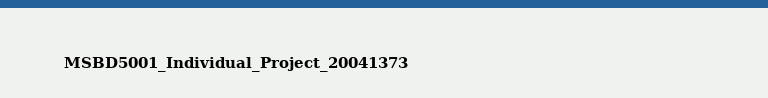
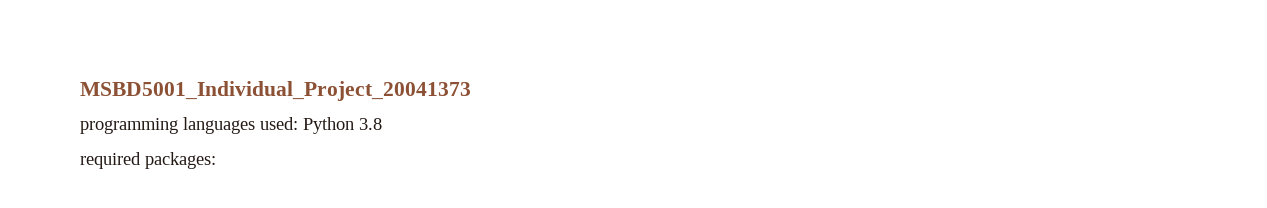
(408, 64) none -> [80,117,382,134] [80,152,216,169] // programming languages used: Python 3.8 // required packages:

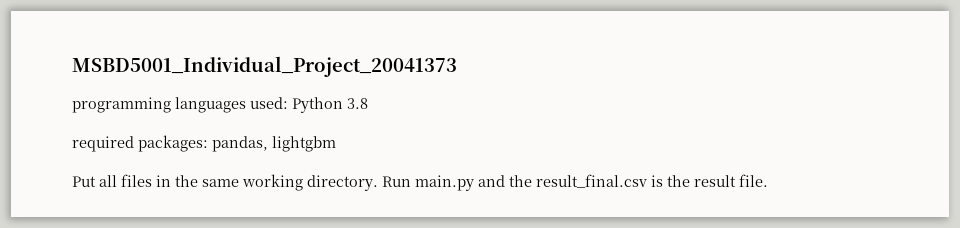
(216, 160) none -> [212,136,336,152] [72,174,768,191] pandas, lightgbm // Put all files in the same working directory. Run main.py and the result_final.csv is the result file.

